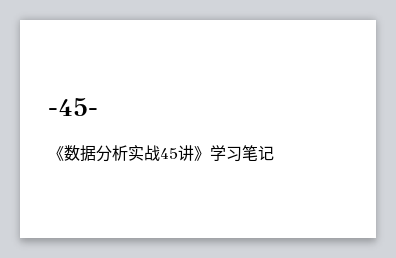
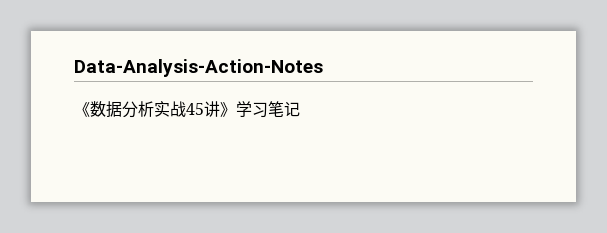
[48,98,98,116] -45- -> [74,59,323,77] Data-Analysis-Action-Notes

